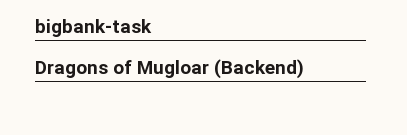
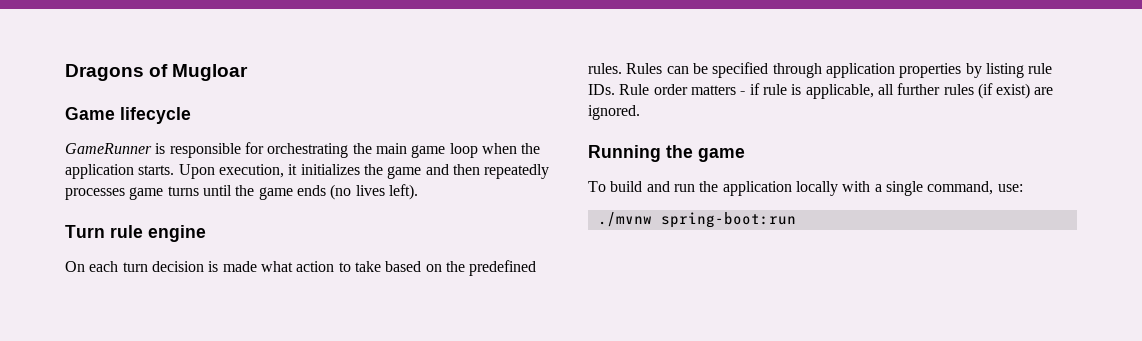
[35,19,152,37] bigbank-task // -> (65, 72) none
[214,59,305,79] (Backend) -> [65,107,191,124] [65,142,541,158] [65,164,550,179] [65,184,418,200] [65,225,206,242] [65,260,537,276] [588,62,1053,78] [588,83,1054,99] [588,105,640,120] [588,145,745,162] [588,181,1023,196] [597,212,796,228] // Game lifecycle // GameRunner is responsible for orchestrating the main game loop when the application starts. Upon execution, it initializes the game and then repeatedly processes game turns until the game ends (no lives left). // Turn rule engine // On each turn decision is made what action to take based on the predefined rules. Rules can be specified through application properties by listing rule IDs. Rule order matters - if rule is applicable, all further rules (if exist) are ignored. // Running the game // To build and run the application locally with a single command, use: // ./mvnw spring-boot:run

